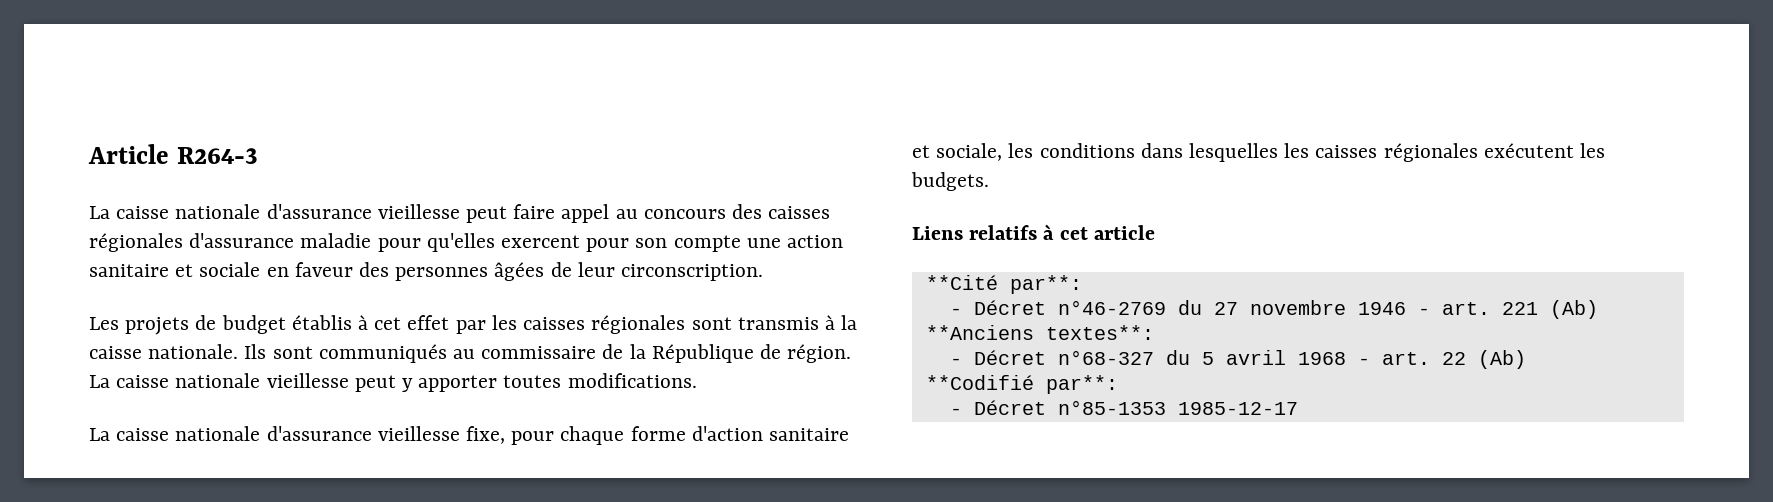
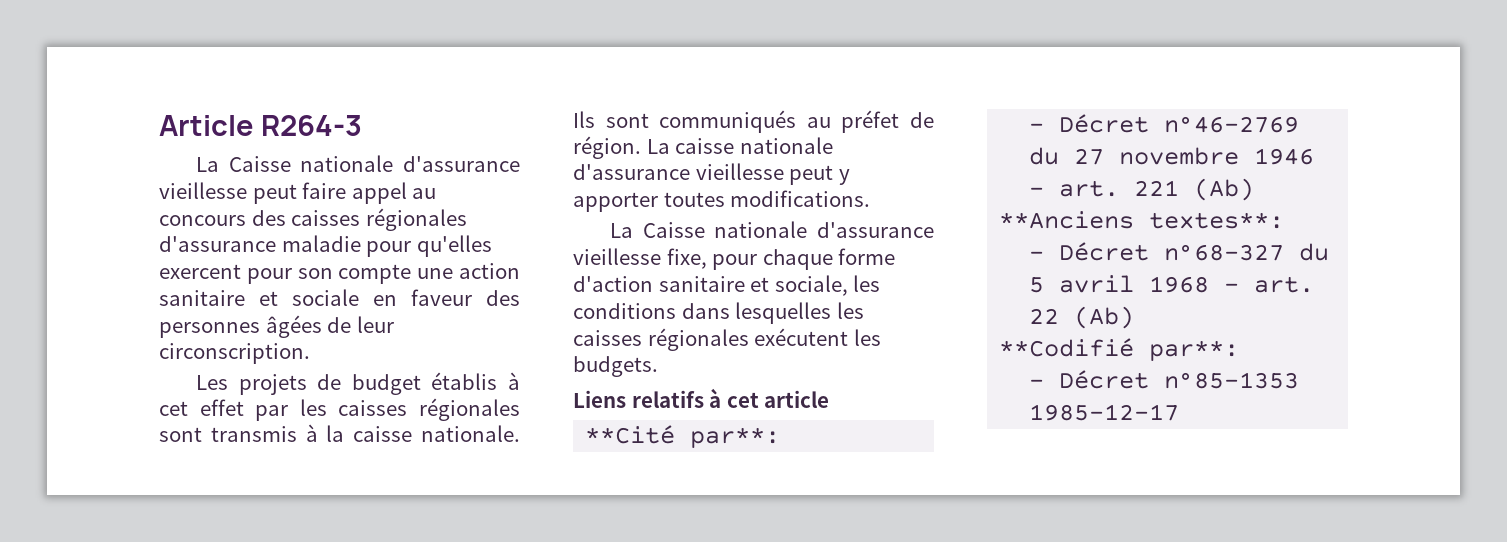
[116,206,170,219] caisse -> [228,156,291,172] Caisse
[481,344,754,363] commissaire de la République -> [841,110,900,133] préfet
(261, 380) none -> [573,164,690,180] d'assurance
[116,428,170,441] caisse -> [642,222,705,238] Caisse

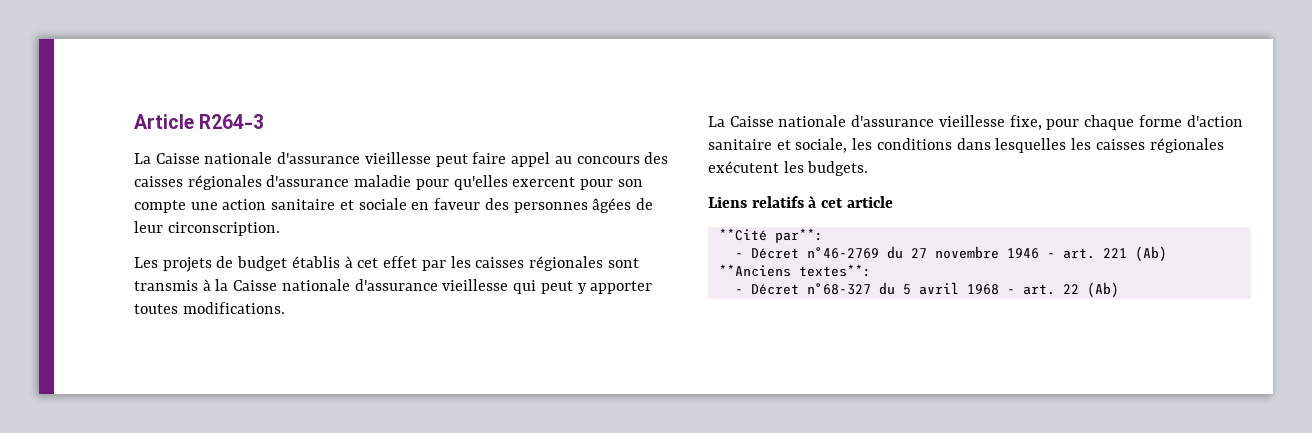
[353,425,520,442] [573,110,934,133] [573,136,833,159] [573,163,784,180] caisse nationale. Ils sont communiqués au préfet de région. La caisse nationale d'assurance vieillesse -> [233,279,537,294] Caisse nationale d'assurance vieillesse qui
[999,338,1240,361] [1029,370,1300,389] [1029,404,1180,421] // **Codifié par**: // - Décret n°85-1353 1985-12-17 -> (1119, 290) none

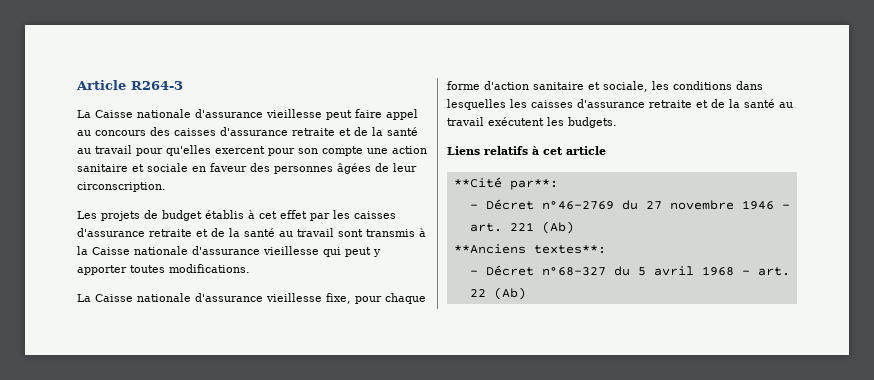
[187,175,412,190] régionales d'assurance maladie -> [220,127,418,136] [77,145,132,154] d'assurance retraite et de la santé au travail
[528,256,603,271] régionales -> [77,228,334,237] d'assurance retraite et de la santé au travail
[1149,138,1224,153] régionales -> [577,99,793,108] [447,117,484,126] d'assurance retraite et de la santé au travail

